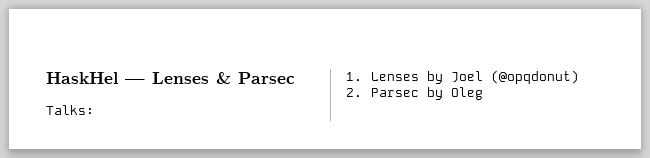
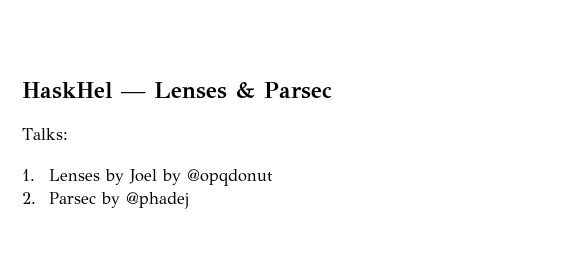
[490,70,579,84] (@opqdonut) -> [162,169,274,186] by @opqdonut
[450,87,483,100] Oleg -> [126,192,190,209] @phadej

